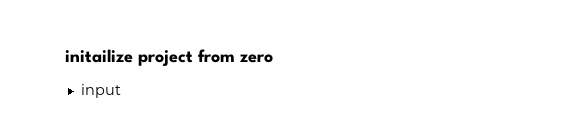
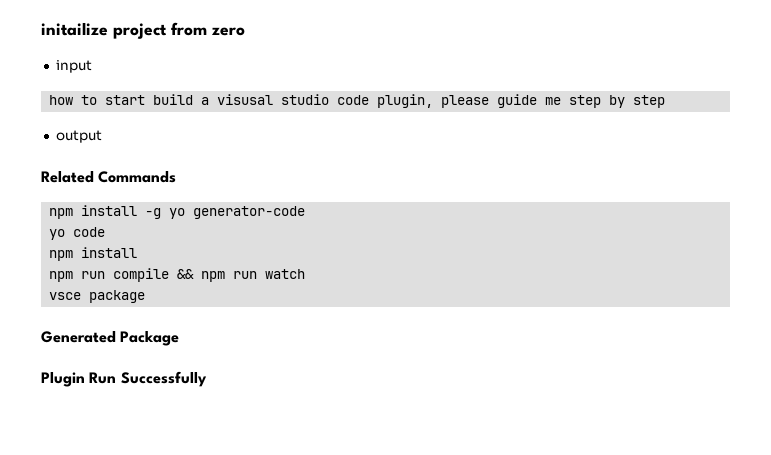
(121, 91) none -> [49,94,666,108] [55,130,102,143] [41,171,177,183] [49,205,306,219] [49,227,106,240] [49,247,138,261] [49,268,306,282] [49,290,146,303] [41,331,180,346] [41,371,207,387] // how to start build a visusal studio code plugin, please guide me step by step // output // Related Commands // npm install -g yo generator-code // yo code // npm install // npm run compile && npm run watch // vsce package // Generated Package // Plugin Run Successfully

